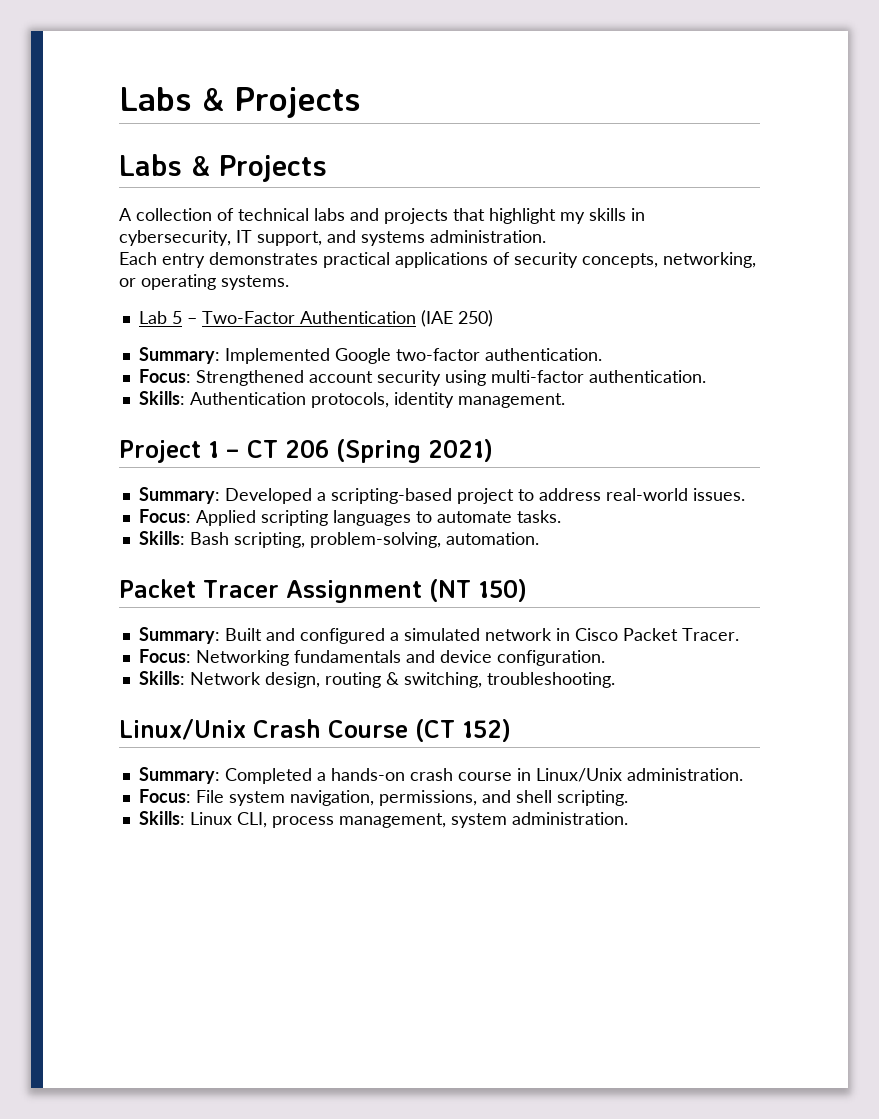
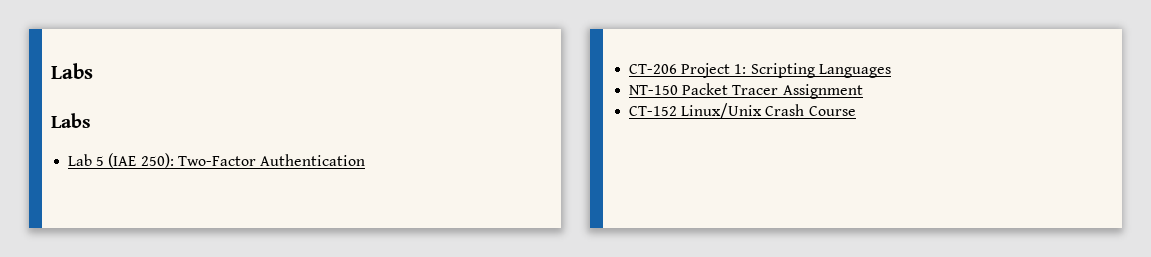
[119,87,361,118] [119,154,327,182] [119,208,645,224] [119,230,546,246] [119,252,756,268] [119,274,289,290] Labs & Projects // Labs & Projects // A collection of technical labs and projects that highlight my skills in cybersecurity, IT support, and systems administration. // Each entry demonstrates practical applications of security concepts, networking, or operating systems. -> [51,63,93,79] [51,113,91,128] Labs // Labs
[186,318,197,324] – -> [108,153,174,168] (IAE 250):
[420,310,493,327] [138,347,602,364] [138,369,706,386] [138,391,565,408] [119,439,493,463] [138,487,745,504] [138,509,561,526] [138,531,539,548] [119,579,527,603] [138,627,739,644] [138,649,605,666] [138,671,615,688] [119,719,511,742] [138,767,743,784] [138,789,628,806] [138,811,628,828] (IAE 250) // Summary: Implemented Google two-factor authentication. // Focus: Strengthened account security using multi-factor authentication. // Skills: Authentication protocols, identity management. // Project 1 – CT 206 (Spring 2021) // Summary: Developed a scripting-based project to address real-world issues. // Focus: Applied scripting languages to automate tasks. // Skills: Bash scripting, problem-solving, automation. // Packet Tracer Assignment (NT 150) // Summary: Built and configured a simulated network in Cisco Packet Tracer. // Focus: Networking fundamentals and device configuration. // Skills: Network design, routing & switching, troubleshooting. // Linux/Unix Crash Course (CT 152) // Summary: Completed a hands-on crash course in Linux/Unix administration. // Focus: File system navigation, permissions, and shell scripting. // Skills: Linux CLI, process management, system administration. -> [629,63,891,78] [629,83,863,99] [629,103,856,119] // CT-206 Project 1: Scripting Languages // NT-150 Packet Tracer Assignment // CT-152 Linux/Unix Crash Course

